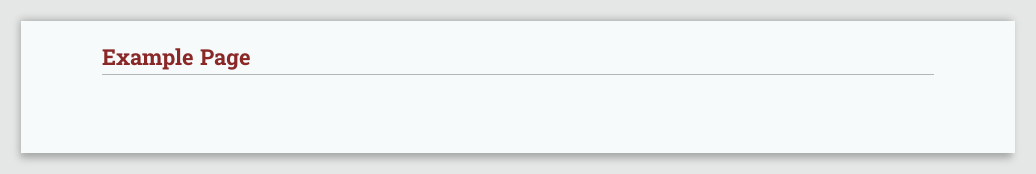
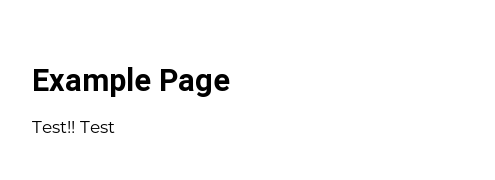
(251, 59) none -> [32,121,115,133] // Test!! Test

